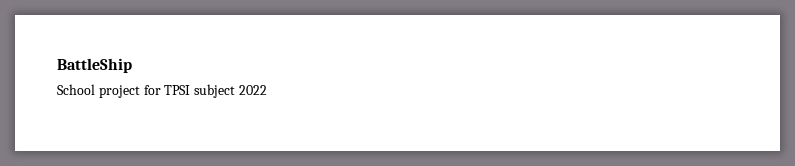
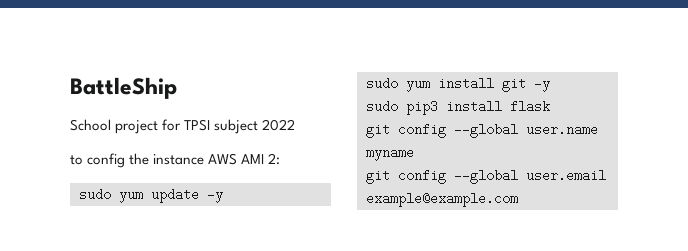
(267, 90) none -> [70,153,281,168] [79,188,223,203] [366,77,550,92] [366,100,550,115] [366,123,598,138] [366,146,414,161] [366,169,606,184] [366,192,518,207] // to config the instance AWS AMI 2: // sudo yum update -y // sudo yum install git -y // sudo pip3 install flask // git config --global user.name myname // git config --global user.email example@example.com

